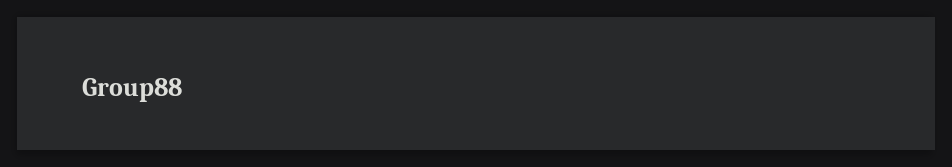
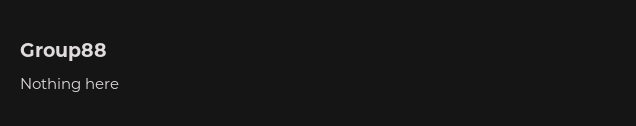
(182, 90) none -> [20,78,120,92] // Nothing here

